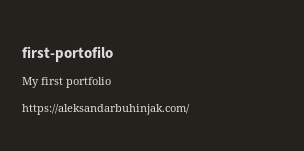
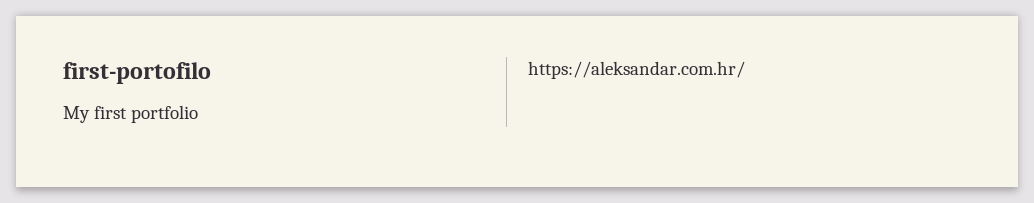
[22,104,190,115] https://aleksandarbuhinjak.com/ -> [528,61,745,79] https://aleksandar.com.hr/

